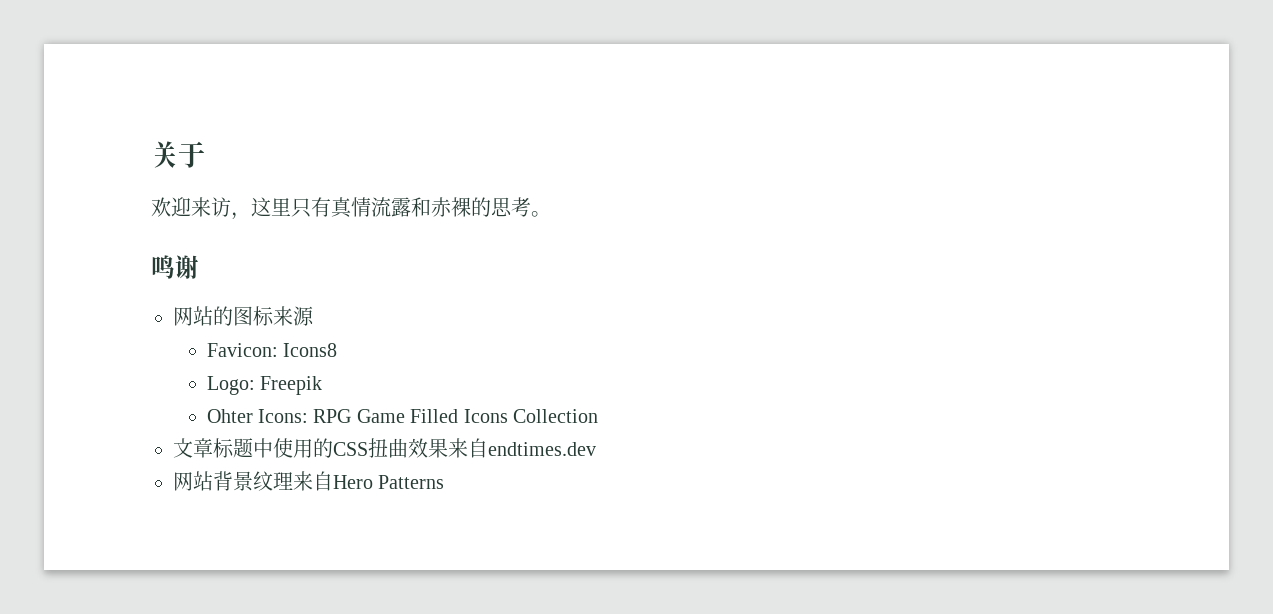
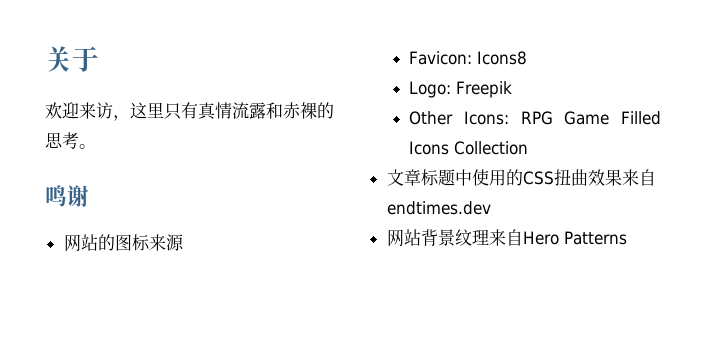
[206,409,253,423] Ohter -> [408,111,453,125] Other

